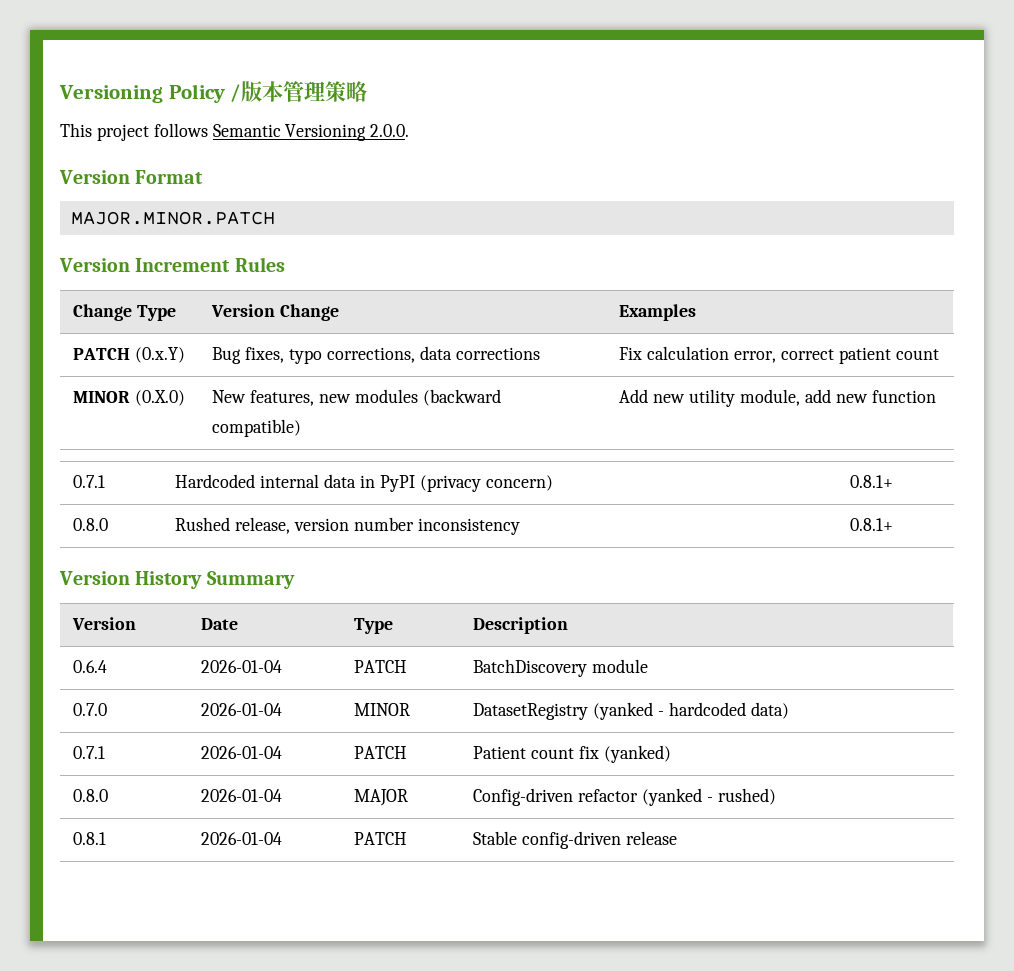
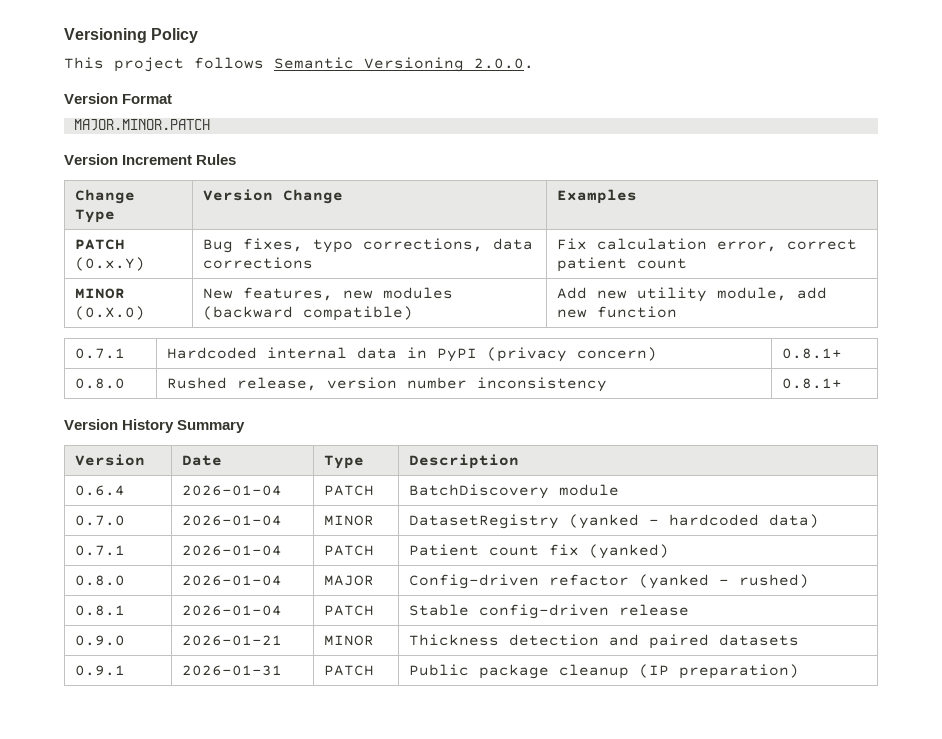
[230,81,368,102] /版本管理策略 -> (199, 35) none
(678, 838) none -> [75,635,126,646] [182,635,283,646] [324,635,375,646] [409,634,800,649] [75,665,126,676] [182,665,283,676] [324,665,375,676] [409,664,800,679] // 0.9.0 | 2026-01-21 | MINOR | Thickness detection and paired datasets // 0.9.1 | 2026-01-31 | PATCH | Public package cleanup (IP preparation)

